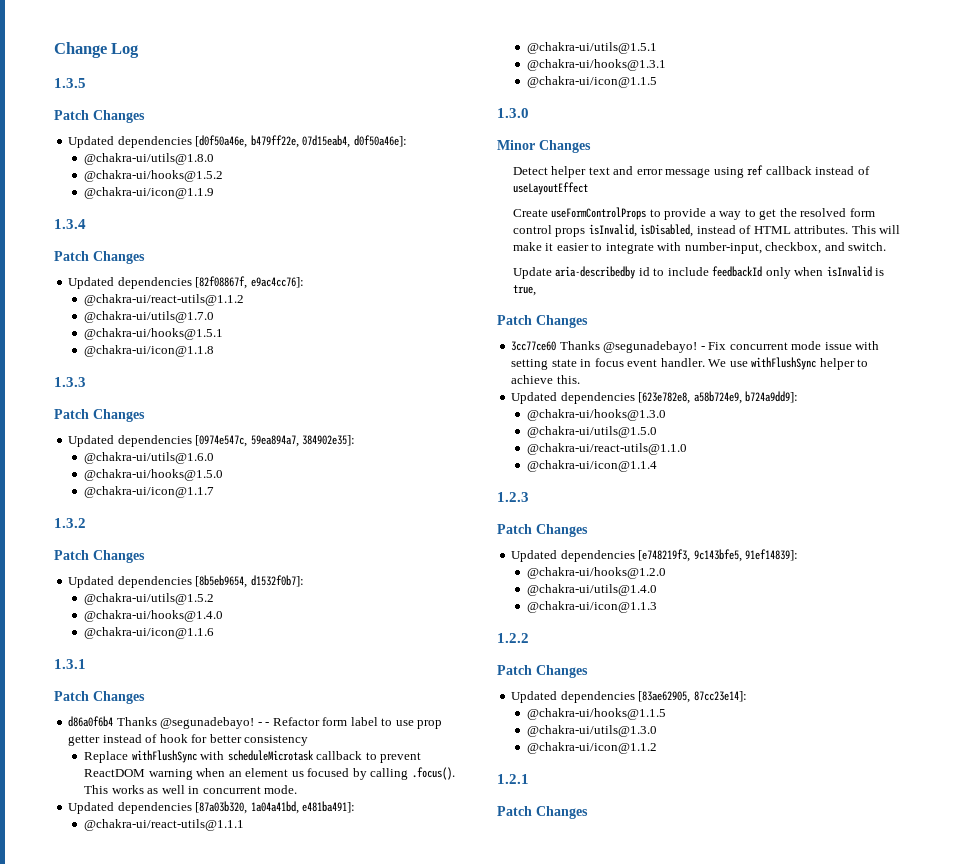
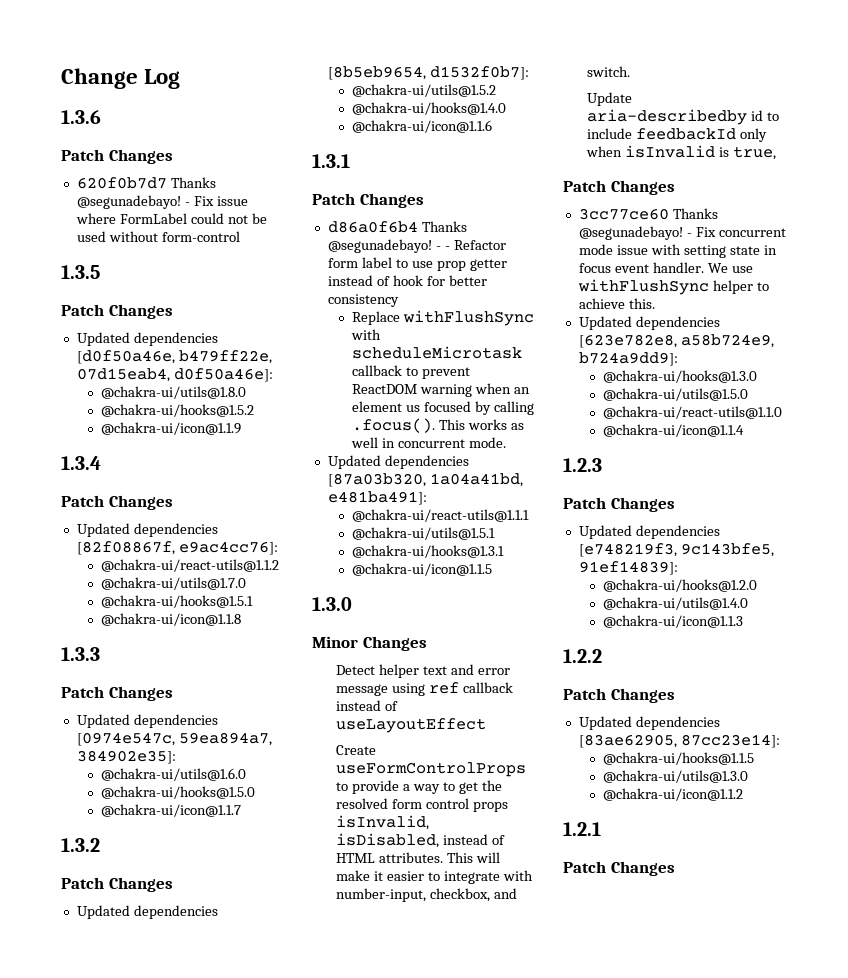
(140, 50) none -> [61,110,101,124] [61,149,173,164] [76,177,216,189] [76,195,248,209] [75,213,267,224] [76,231,240,242] // 1.3.6 // Patch Changes // 620f0b7d7 Thanks @segunadebayo! - Fix issue where FormLabel could not be used without form-control

